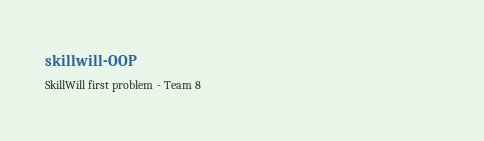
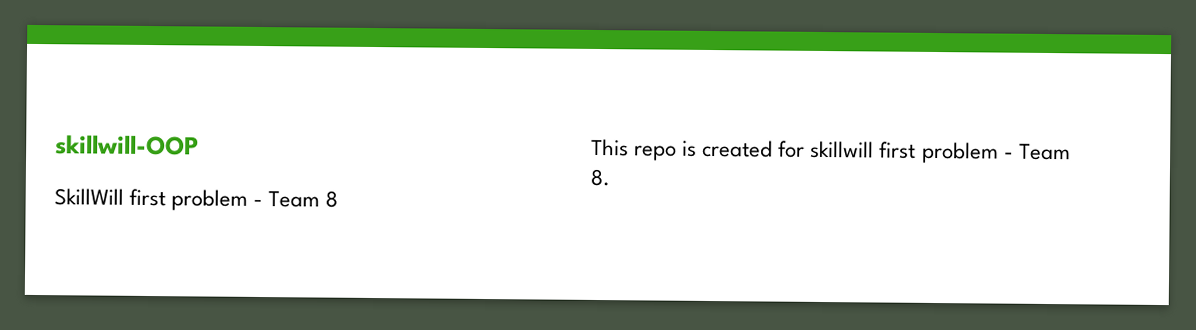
(202, 85) none -> [591,138,1071,164] [590,168,610,187] // This repo is created for skillwill first problem - Team 8.

